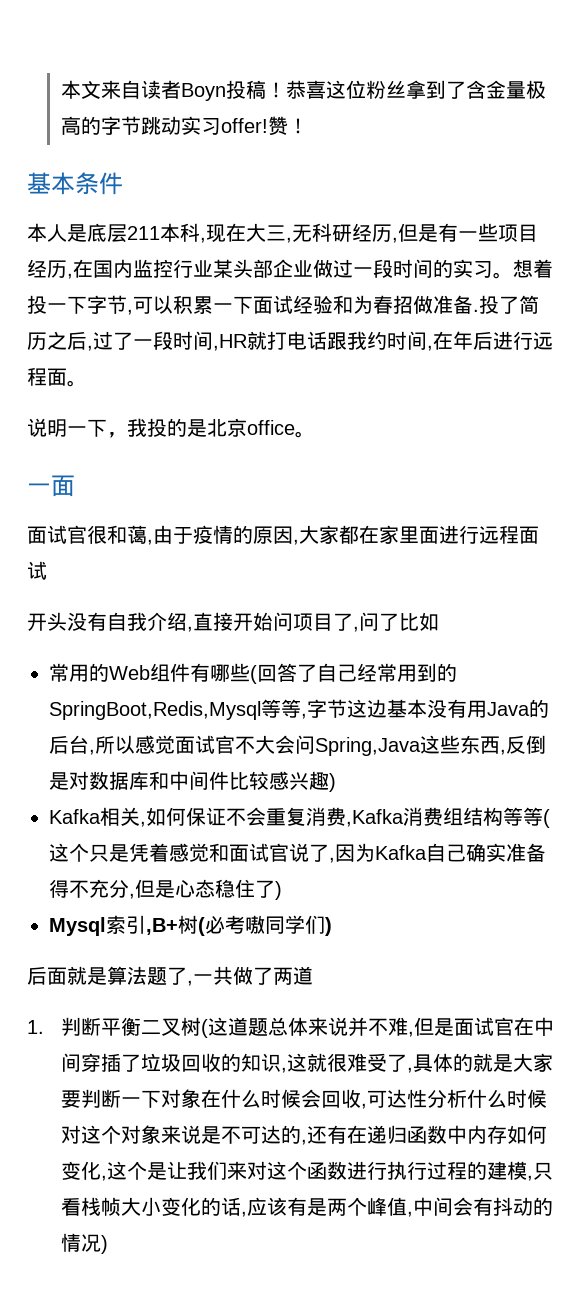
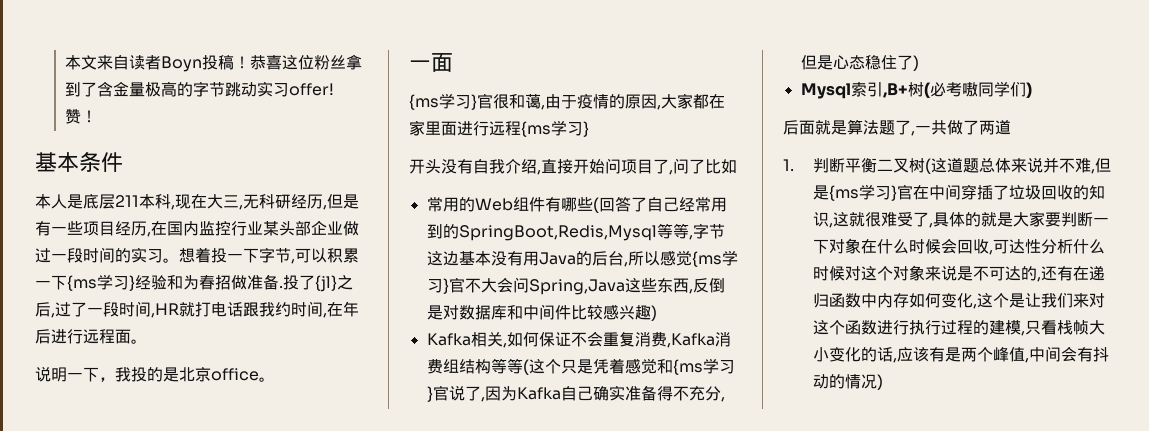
[253,295,293,314] 面试 -> [67,274,135,291] {ms学习}
[519,295,539,314] [27,332,47,350] 简历 -> [315,275,337,292] {jl}
[27,525,67,544] 面试 -> [409,93,477,110] {ms学习}
[519,526,539,544] [27,561,47,580] 面试 -> [521,120,589,137] {ms学习}
[175,735,215,754] 面试 -> [691,250,738,267] [426,278,449,294] {ms学习}
[229,843,269,862] 面试 -> [672,358,735,375] [426,386,433,402] {ms学习}
[454,1017,495,1036] 面试 -> [829,184,898,201] {ms学习}

